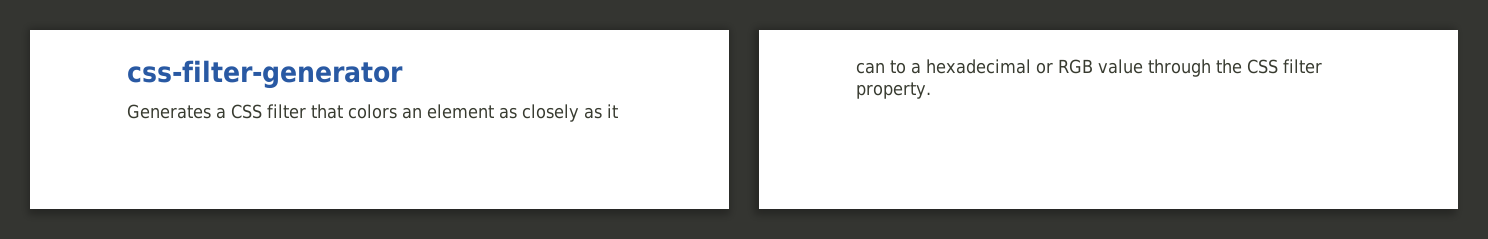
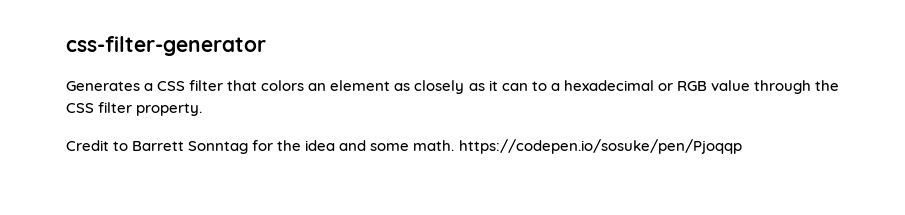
(931, 90) none -> [66,139,742,154] // Credit to Barrett Sonntag for the idea and some math. https://codepen.io/sosuke/pen/Pjoqqp

